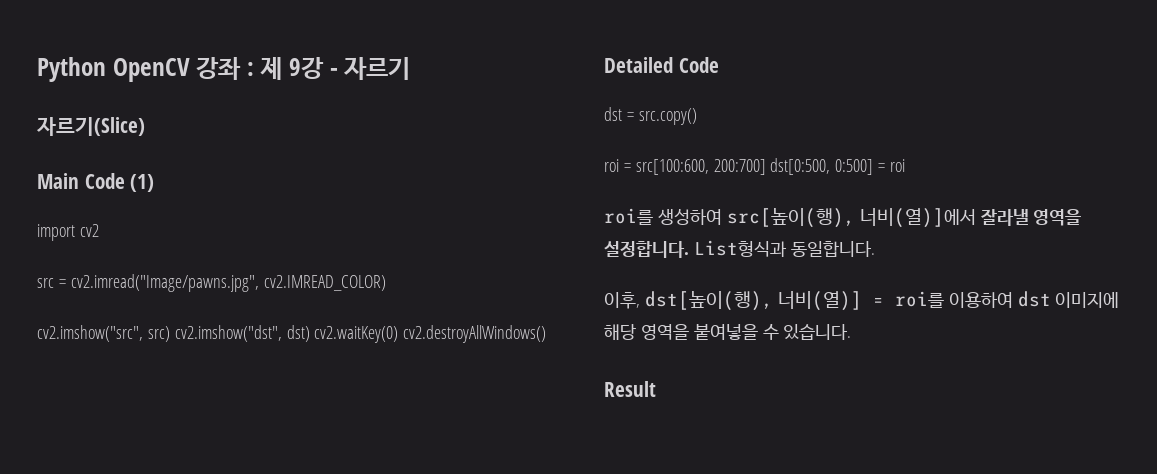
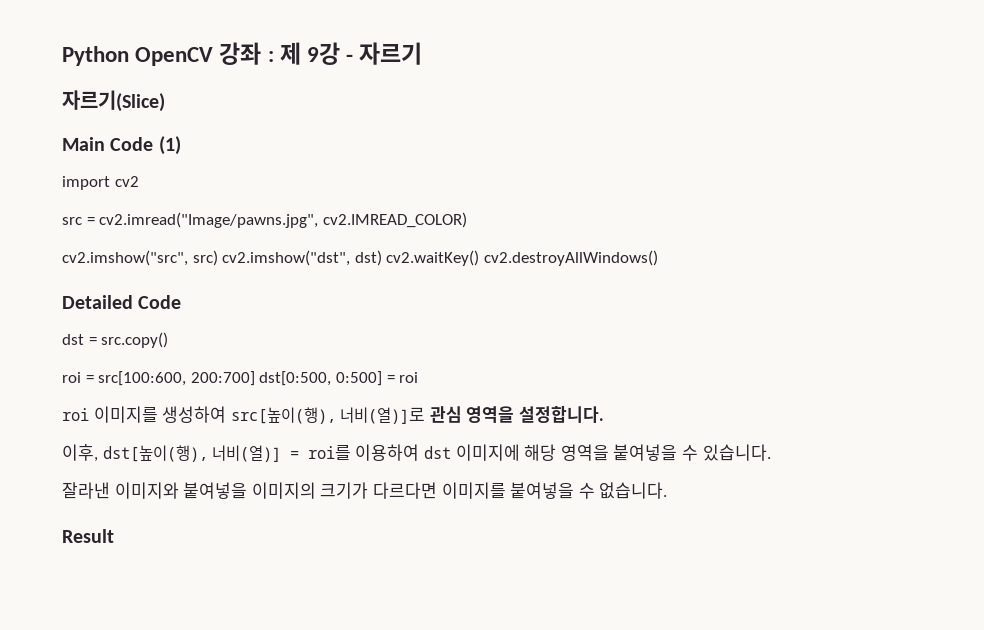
[314,326,399,343] cv2.waitKey(0) -> [386,250,480,266] cv2.waitKey()
[604,208,1029,228] roi를 생성하여 src[높이(행), 너비(열)]에서 잘라낼 -> [62,406,462,424] roi 이미지를 생성하여 src[높이(행), 너비(열)]로 관심
[693,240,875,257] List형식과 동일합니다. -> (604, 414) none
(852, 332) none -> [62,482,668,499] // 잘라낸 이미지와 붙여넣을 이미지의 크기가 다르다면 이미지를 붙여넣을 수 없습니다.

